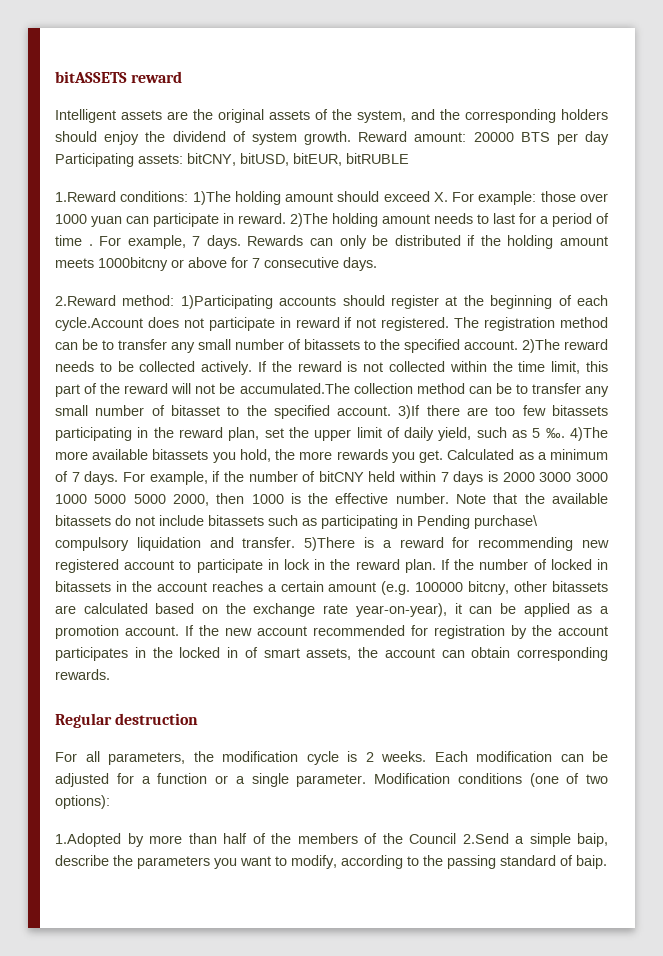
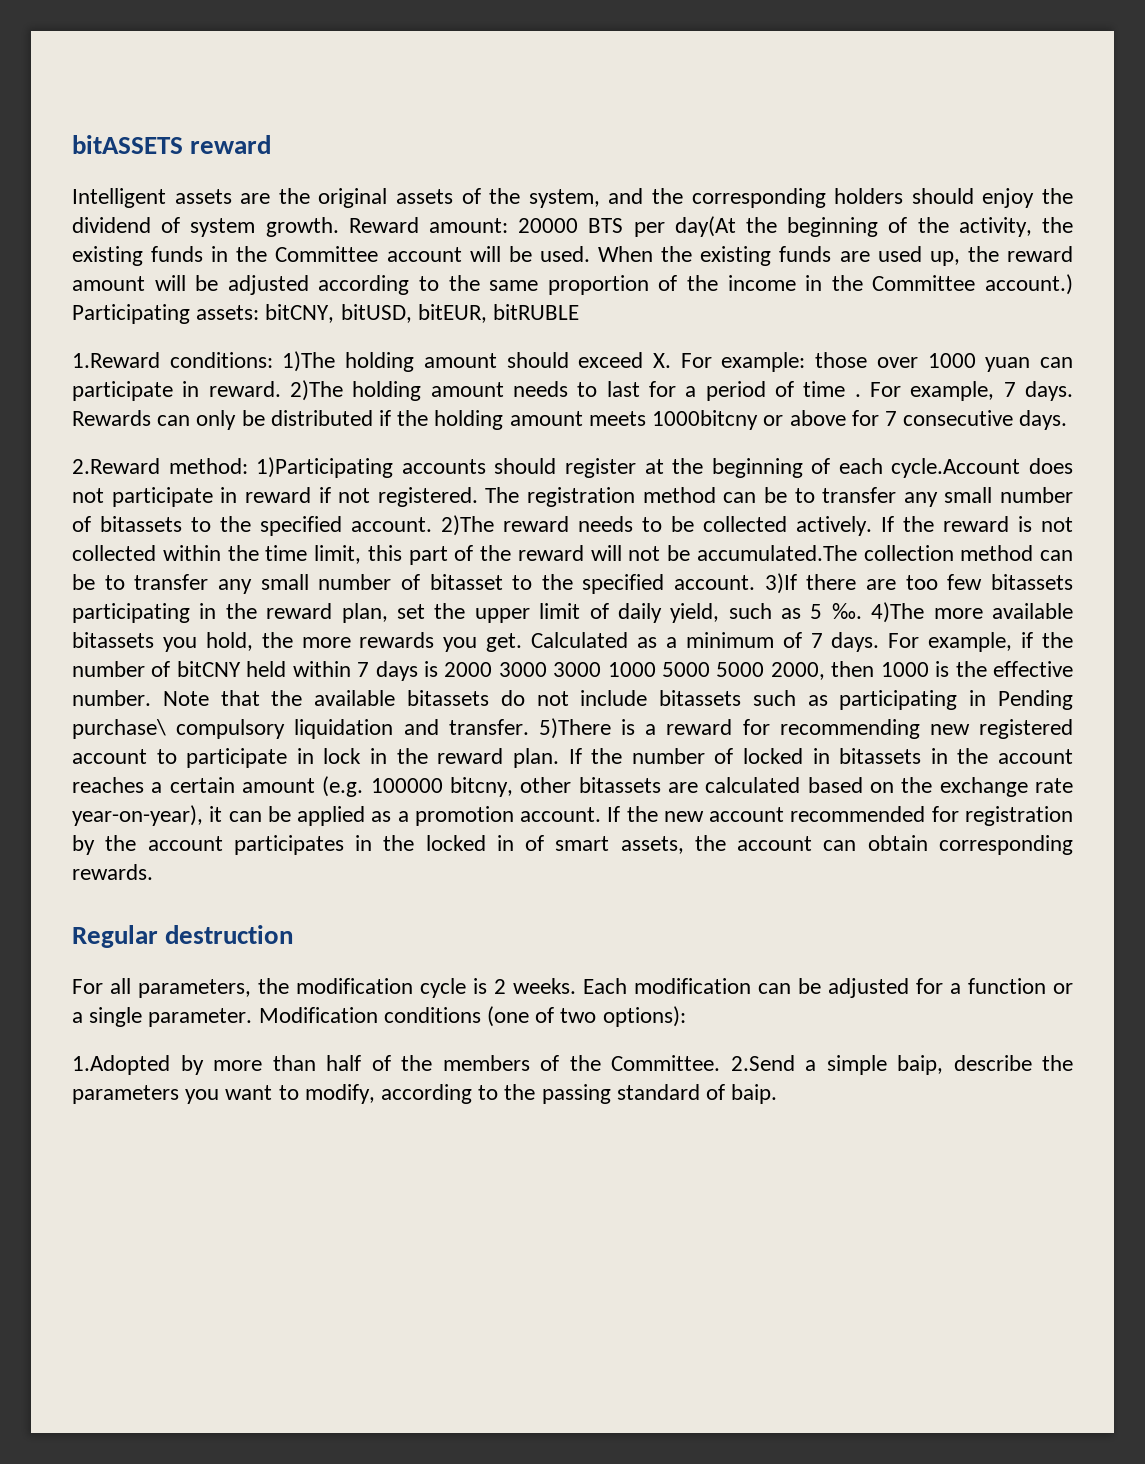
[585,131,610,145] day -> [674,216,1074,237] [72,246,1073,266] [72,274,1074,295] day(At the beginning of the activity, the existing funds in the Committee account will be used. When the existing funds are used up, the reward amount will be adjusted according to the same proportion of the income in the Committee account.)
[409,833,456,844] Council -> [611,1055,720,1071] Committee.

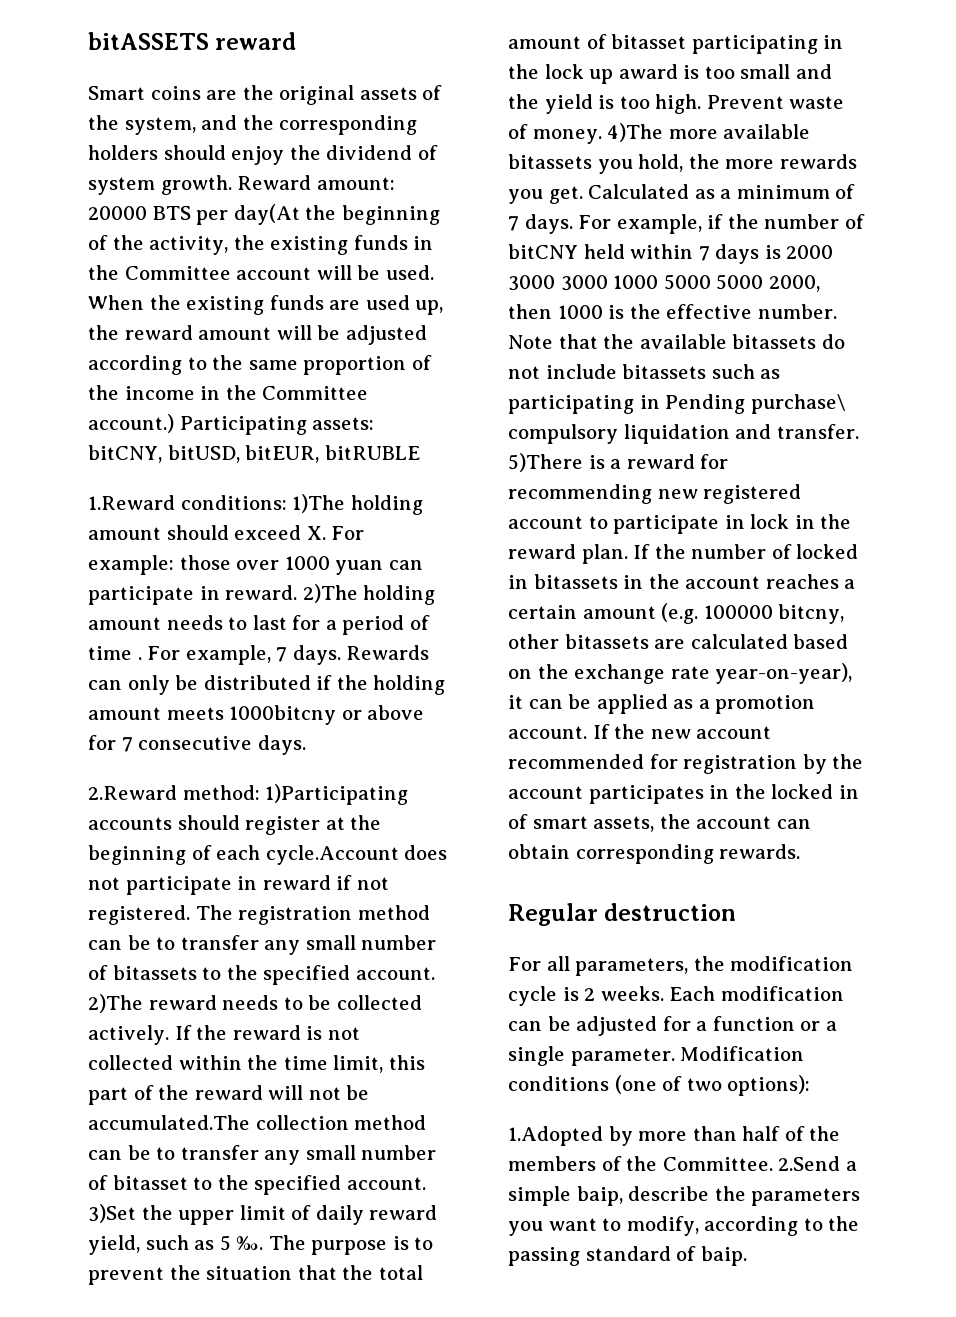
[72,188,232,208] Intelligent assets -> [88,86,201,100] Smart coins
[764,573,1073,594] [72,603,425,623] 3)If there are too few bitassets participating in the reward plan, set -> [88,1204,136,1223] 3)Set
(662, 613) none -> [369,1205,438,1220] reward
(862, 611) none -> [268,1235,434,1255] [88,1265,423,1285] [508,34,844,54] [508,64,832,84] [508,94,845,114] [508,124,602,144] The purpose is to prevent the situation that the total amount of bitasset participating in the lock up award is too small and the yield is too high. Prevent waste of money.

